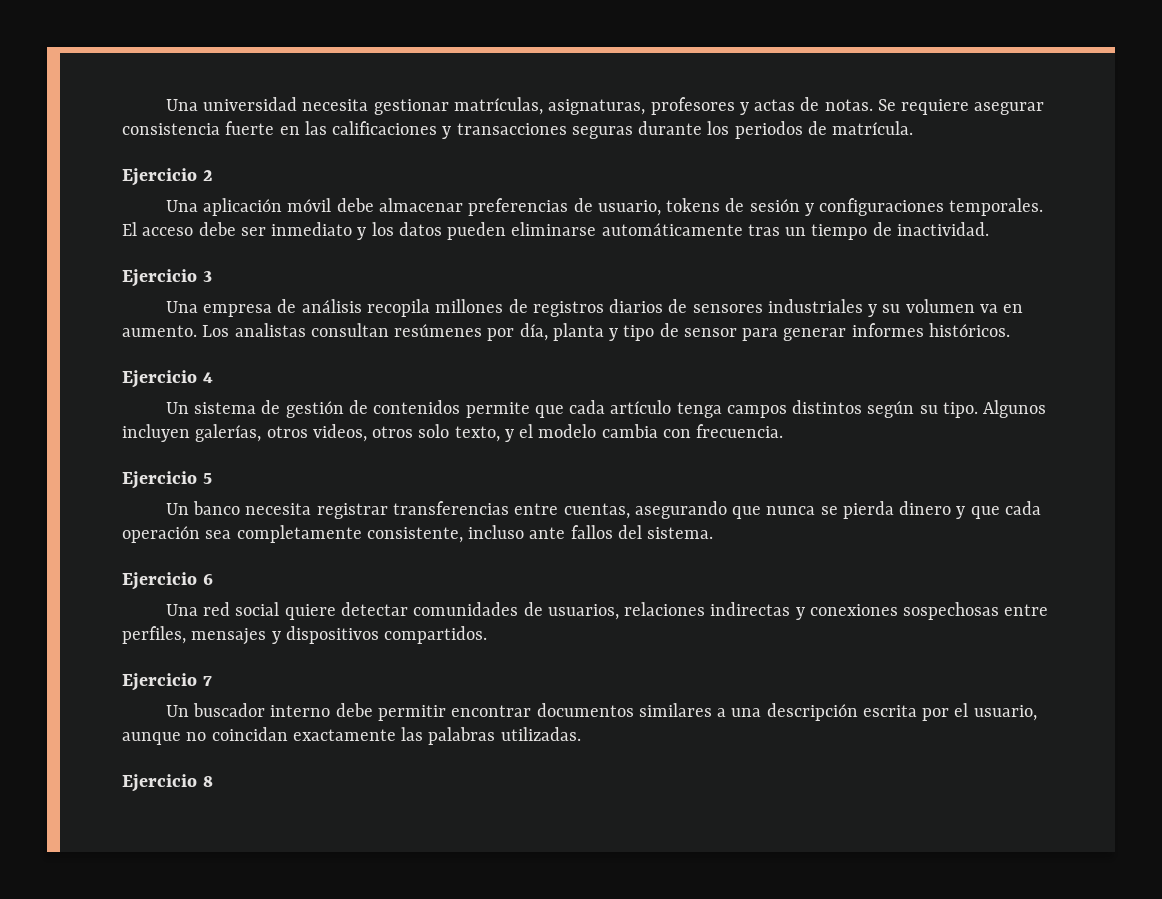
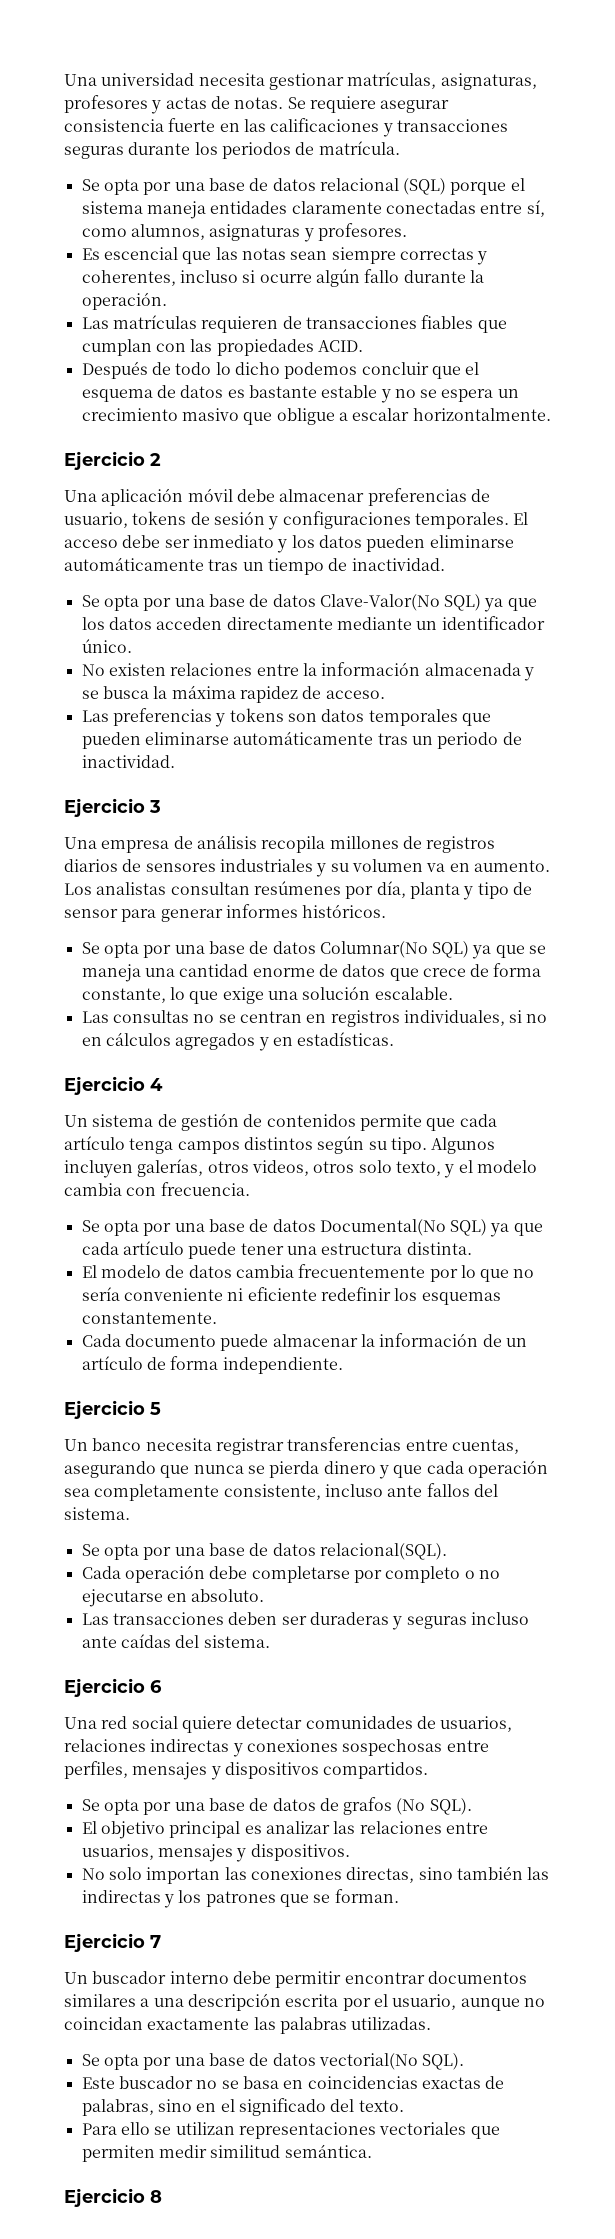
(914, 128) none -> [81,178,525,195] [81,200,545,219] [81,223,407,242] [81,247,488,265] [81,269,484,287] [81,292,167,310] [81,315,507,333] [81,339,363,356] [81,361,480,379] [81,385,519,403] [81,408,551,425] // Se opta por una base de datos relacional (SQL) porque el sistema maneja entidades claramente conectadas entre sí, como alumnos, asignaturas y profesores. // Es escencial que las notas sean siempre correctas y coherentes, incluso si ocurre algún fallo durante la operación. // Las matrículas requieren de transacciones fiables que cumplan con las propiedades ACID. // Después de todo lo dicho podemos concluir que el esquema de datos es bastante estable y no se espera un crecimiento masivo que obligue a escalar horizontalmente.
(989, 229) none -> [81,594,537,612] [81,616,545,630] [81,639,132,653] [81,662,534,681] [81,685,385,703] [81,708,491,727] [81,731,522,749] [81,755,175,768] // Se opta por una base de datos Clave-Valor(No SQL) ya que los datos acceden directamente mediante un identificador único. // No existen relaciones entre la información almacenada y se busca la máxima rapidez de acceso. // Las preferencias y tokens son datos temporales que pueden eliminarse automáticamente tras un periodo de inactividad.
(1010, 330) none -> [81,941,547,959] [81,963,542,982] [81,986,453,1004] [81,1010,548,1027] [81,1032,395,1051] // Se opta por una base de datos Columnar(No SQL) ya que se maneja una cantidad enorme de datos que crece de forma constante, lo que exige una solución escalable. // Las consultas no se centran en registros individuales, si no en cálculos agregados y en estadísticas.
(784, 431) none -> [81,1219,543,1237] [81,1241,472,1259] [81,1264,535,1282] [81,1287,501,1305] [81,1312,217,1324] [81,1333,527,1351] [81,1356,343,1374] // Se opta por una base de datos Documental(No SQL) ya que cada artículo puede tener una estructura distinta. // El modelo de datos cambia frecuentemente por lo que no sería conveniente ni eficiente redefinir los esquemas constantemente. // Cada documento puede almacenar la información de un artículo de forma independiente.
(714, 533) none -> [81,1543,447,1560] [81,1565,500,1583] [81,1589,265,1607] [81,1612,529,1630] [81,1634,270,1648] // Se opta por una base de datos relacional(SQL). // Cada operación debe completarse por completo o no ejecutarse en absoluto. // Las transacciones deben ser duraderas y seguras incluso ante caídas del sistema.
(488, 635) none -> [81,1797,472,1815] [81,1821,488,1839] [81,1844,350,1862] [81,1866,550,1884] [81,1889,399,1908] // Se opta por una base de datos de grafos (No SQL). // El objetivo principal es analizar las relaciones entre usuarios, mensajes y dispositivos. // No solo importan las conexiones directas, sino también las indirectas y los patrones que se forman.
(581, 734) none -> [81,2053,465,2070] [81,2076,505,2089] [81,2098,404,2116] [81,2122,500,2139] [81,2144,372,2162] // Se opta por una base de datos vectorial(No SQL). // Este buscador no se basa en coincidencias exactas de palabras, sino en el significado del texto. // Para ello se utilizan representaciones vectoriales que permiten medir similitud semántica.

